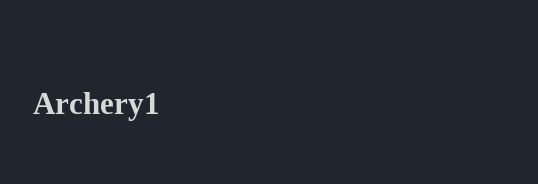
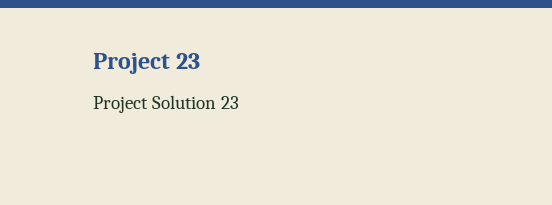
[33,92,160,121] Archery1 -> [93,53,201,74] [93,95,240,113] Project 23 // Project Solution 23

